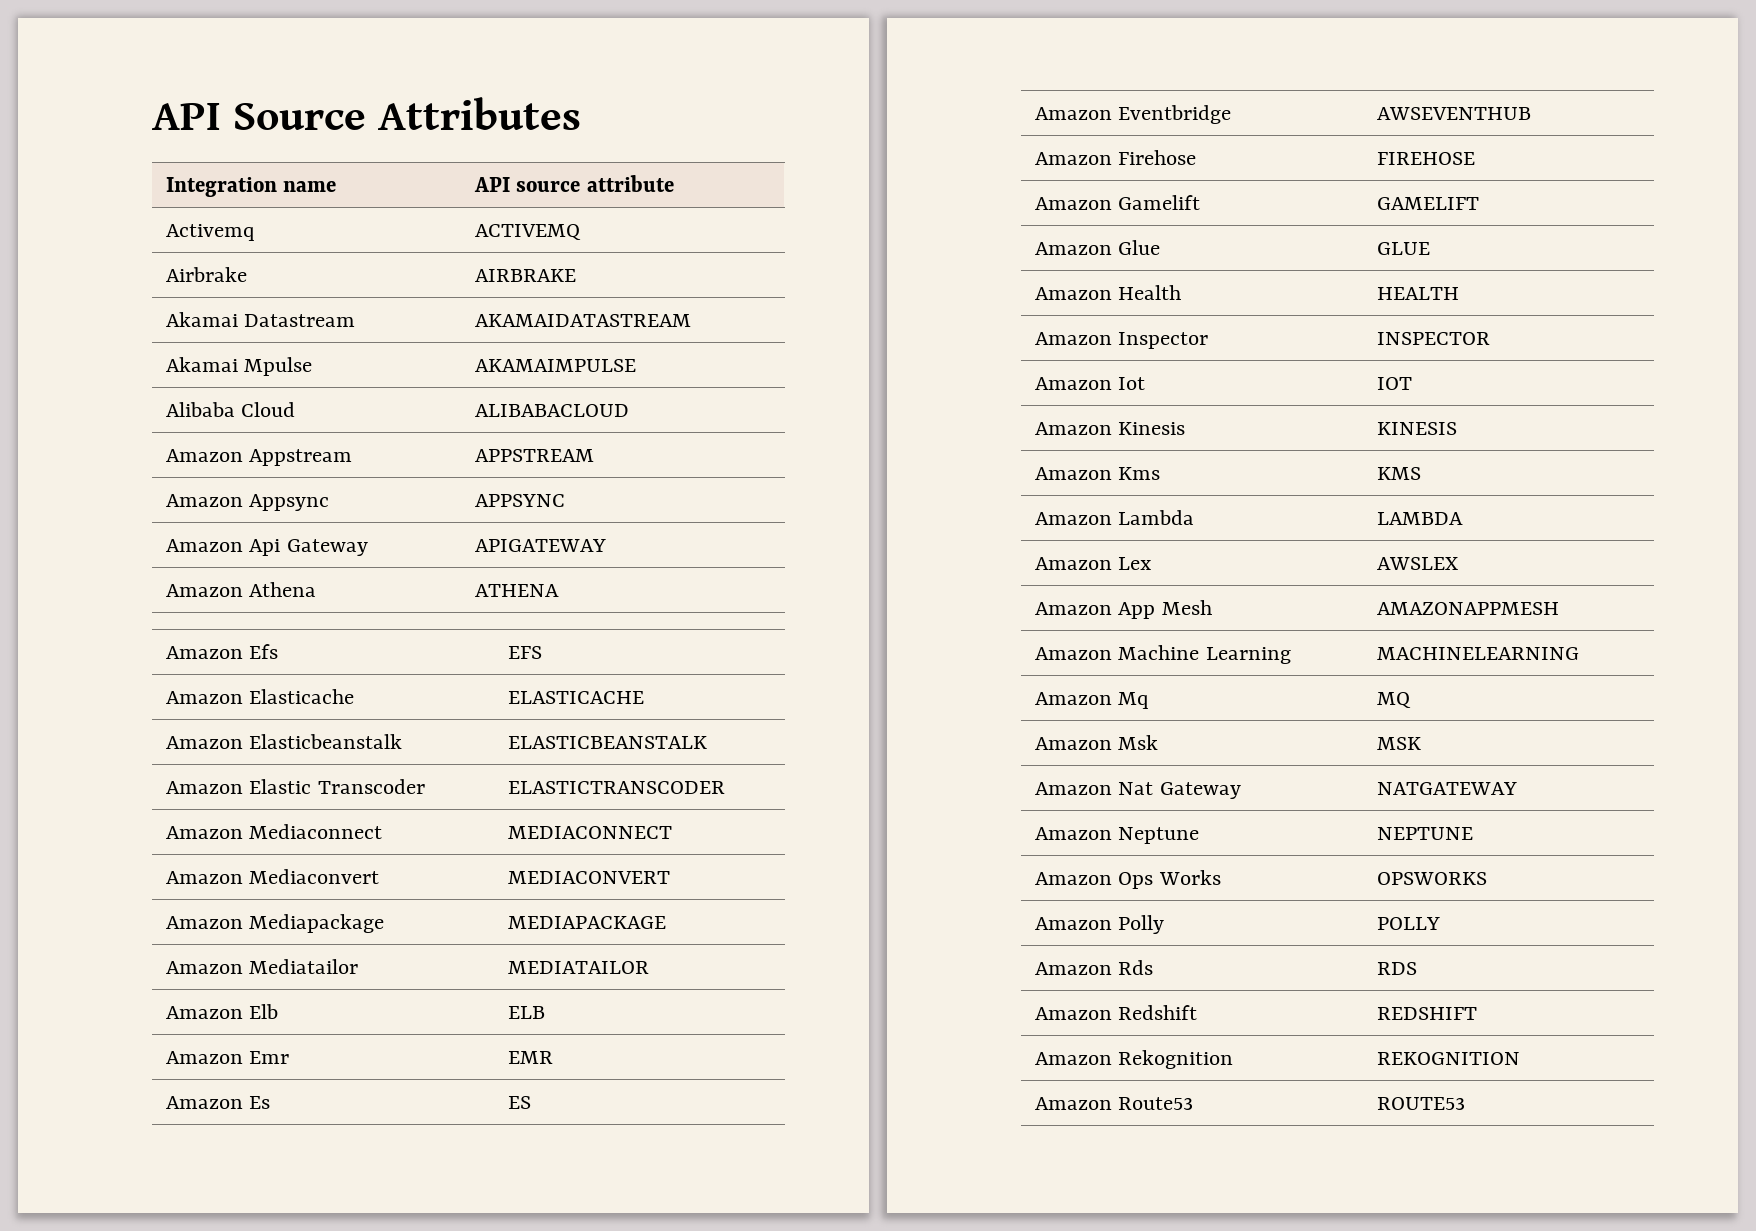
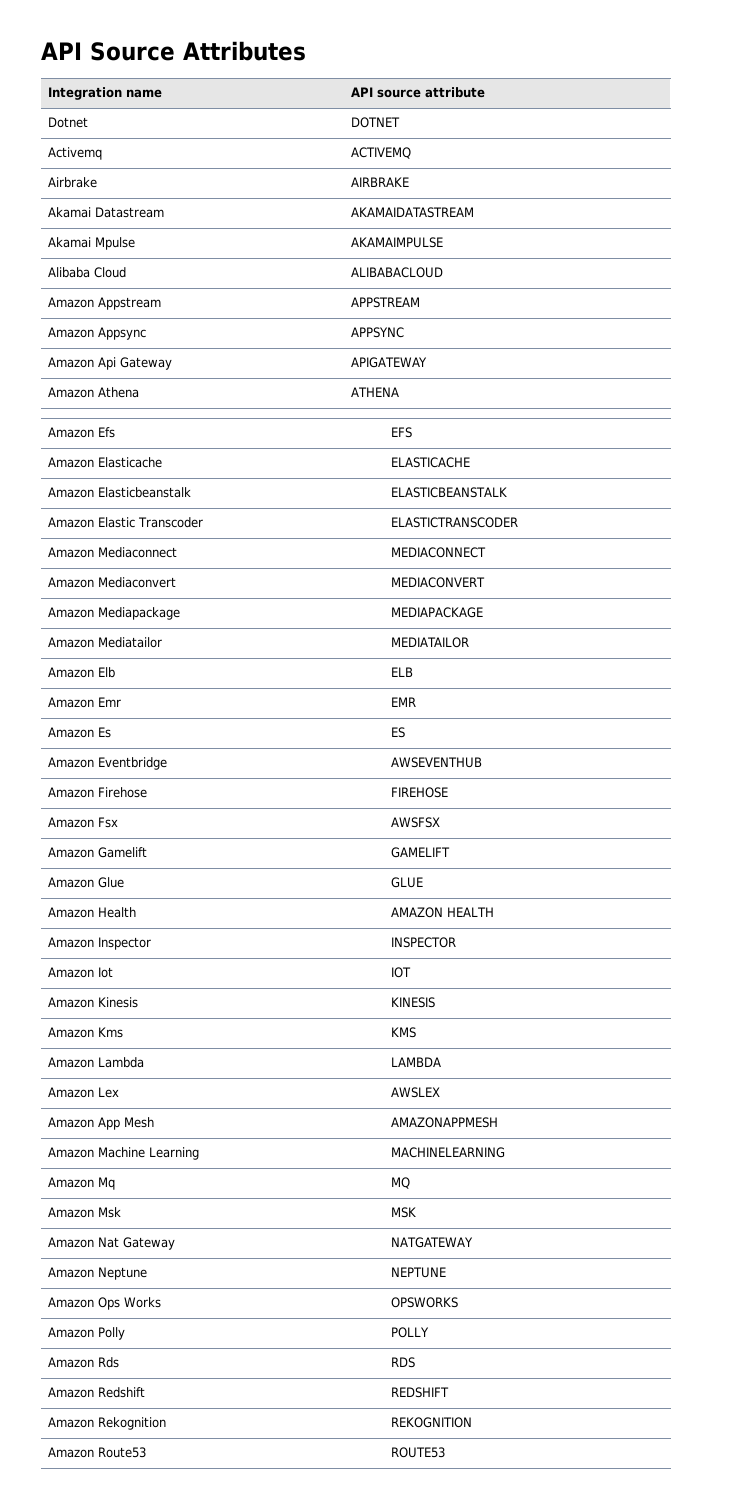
(674, 183) none -> [47,117,88,128] [350,117,400,128] // Dotnet | DOTNET
(1475, 158) none -> [47,817,118,828] [390,817,440,828] // Amazon Fsx | AWSFSX
(1182, 292) none -> [390,907,443,918] AMAZON

